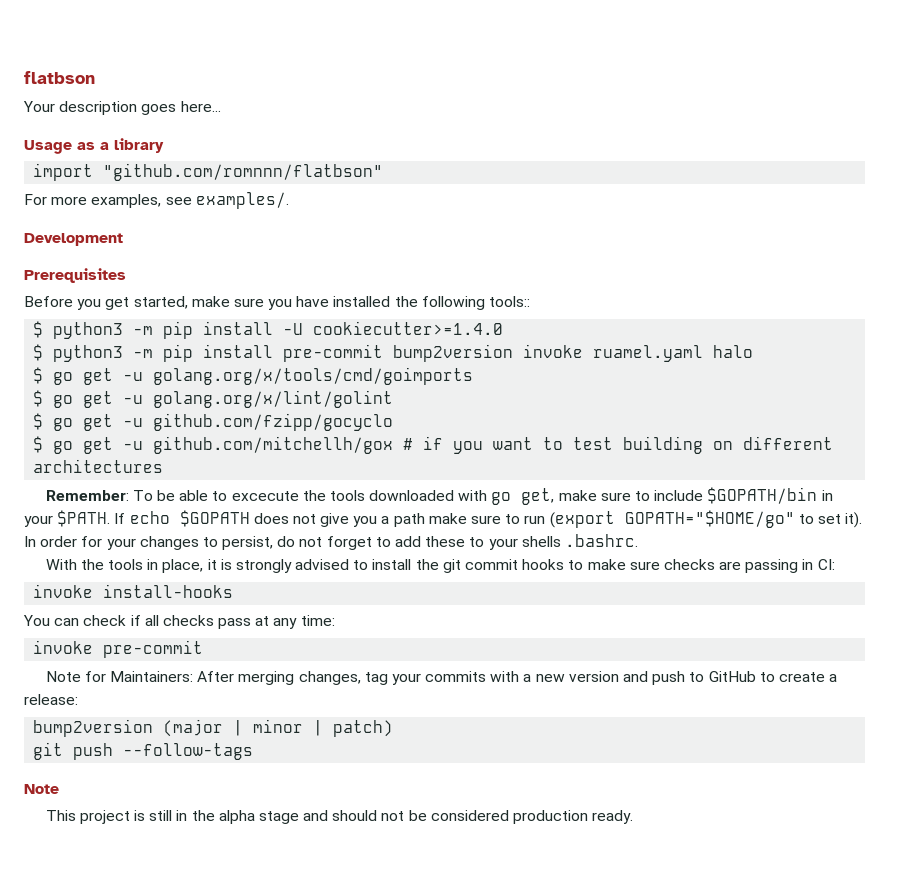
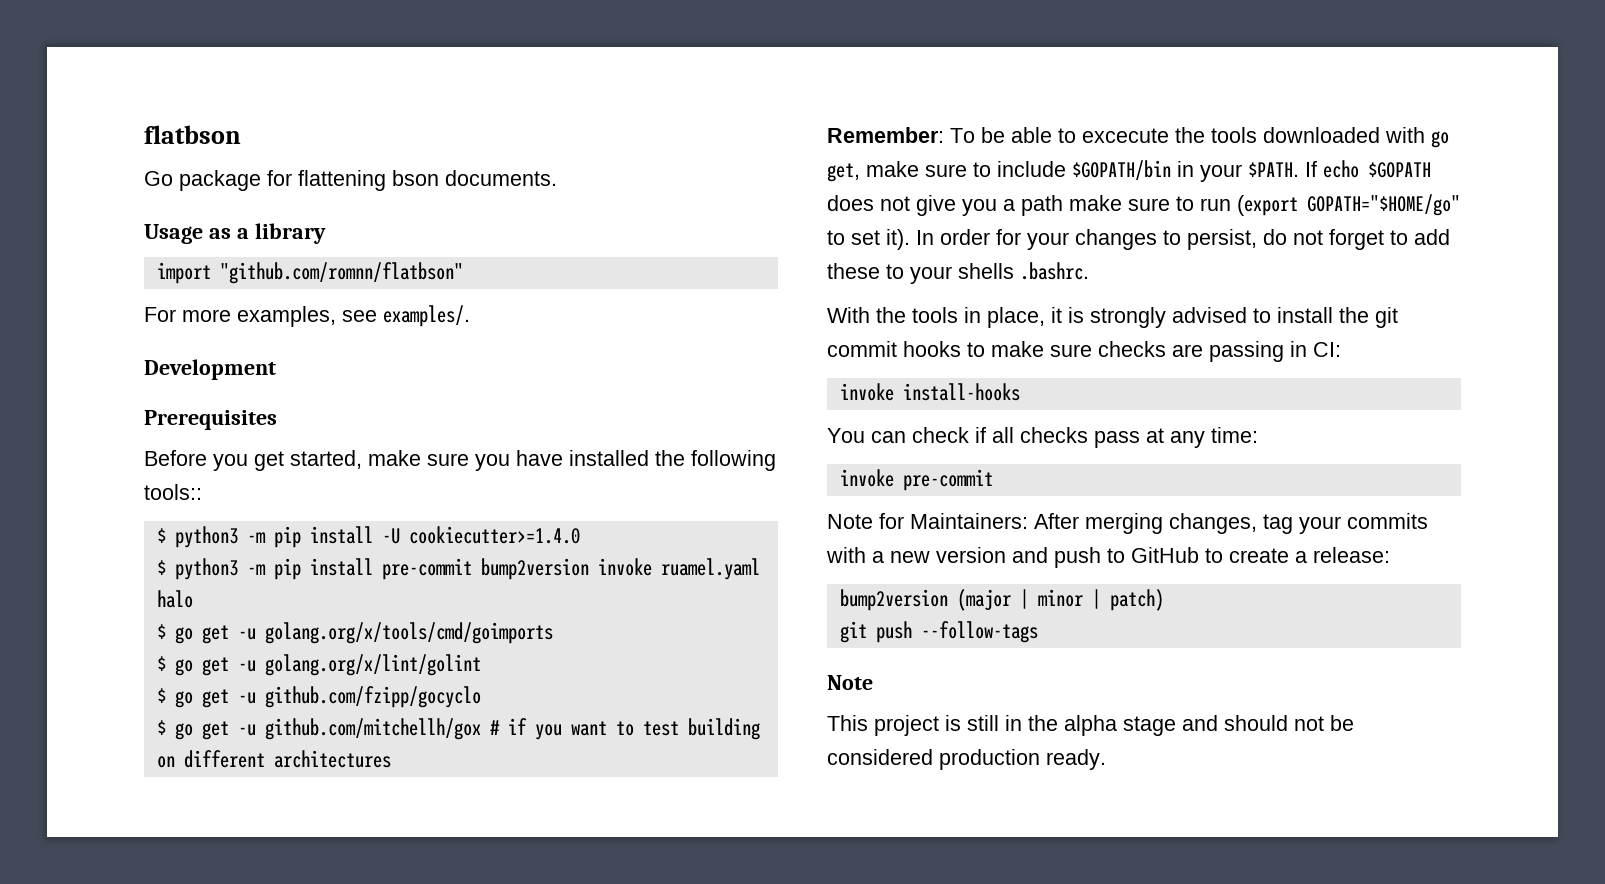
[23,101,221,115] Your description goes here... -> [144,170,557,191] Go package for flattening bson documents.
[103,163,384,181] "github.com/romnnn/flatbson" -> [219,262,463,284] "github.com/romnn/flatbson"

